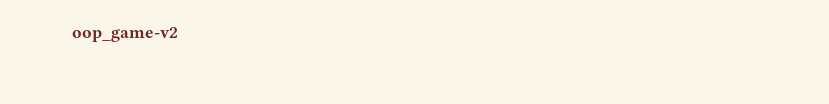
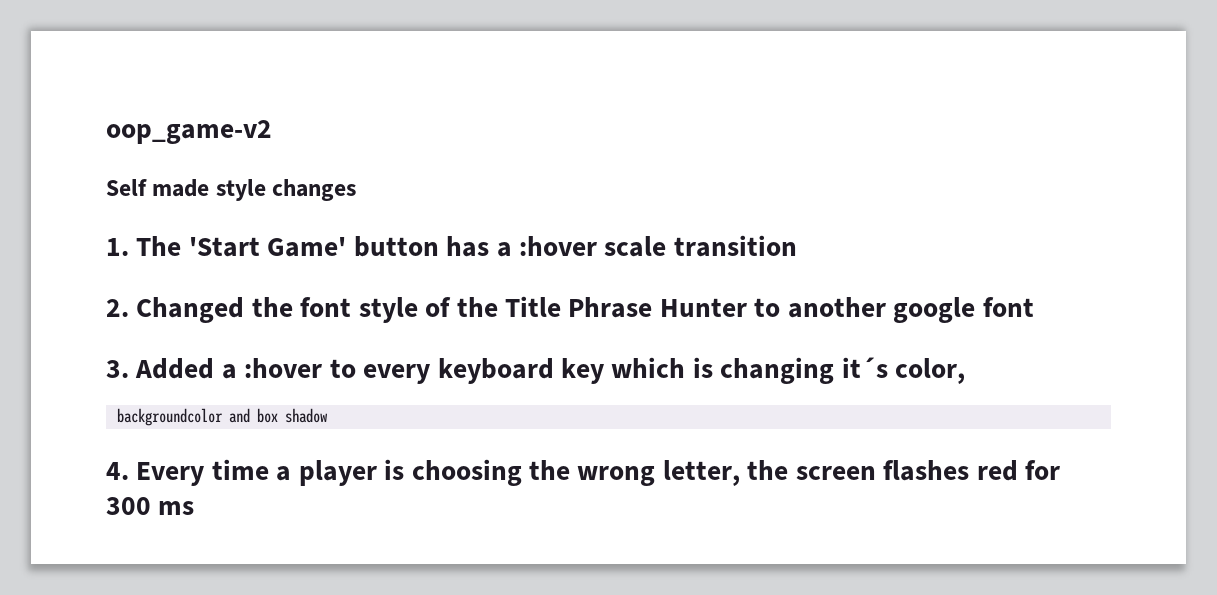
(178, 34) none -> [106,179,357,201] [106,235,797,257] [106,296,1034,323] [106,357,966,384] [116,408,328,426] [106,459,1060,486] [106,497,195,515] // Self made style changes // 1. The 'Start Game' button has a :hover scale transition // 2. Changed the font style of the Title Phrase Hunter to another google font // 3. Added a :hover to every keyboard key which is changing it´s color, // backgroundcolor and box shadow // 4. Every time a player is choosing the wrong letter, the screen flashes red for 300 ms

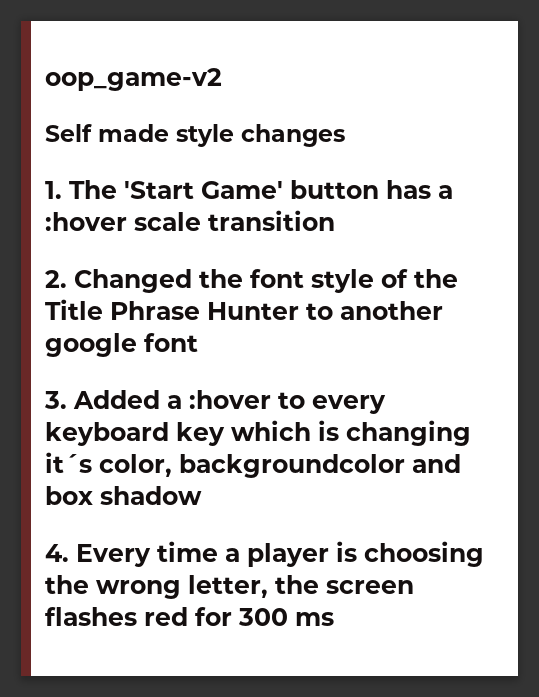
(966, 371) // -> (172, 465) none

